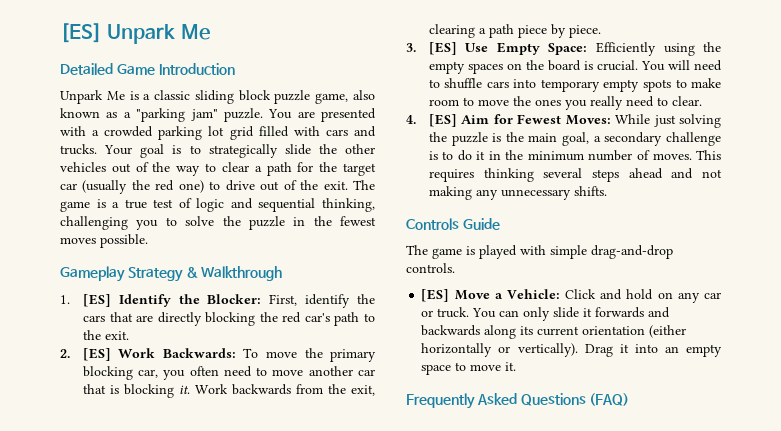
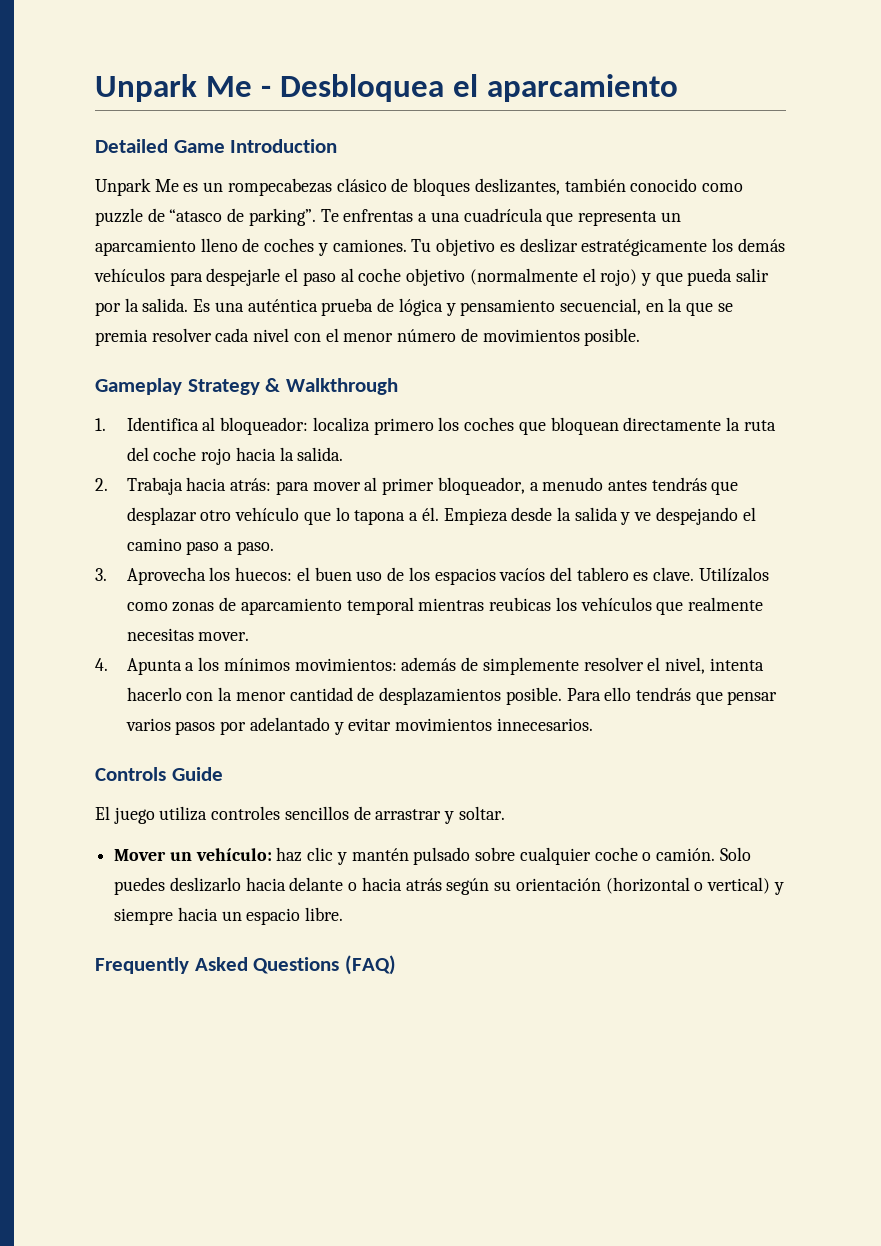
[60,23,210,44] [ES] Unpark Me -> [95,74,678,102] Unpark Me - Desbloquea el aparcamiento
[129,90,375,104] [60,108,376,122] [60,126,376,140] [60,144,375,158] [60,162,376,176] [60,180,375,194] [60,198,375,212] [60,216,376,230] [60,234,148,248] is a classic sliding block puzzle game, also known as a "parking jam" puzzle. You are presented with a crowded parking lot grid filled with cars and trucks. Your goal is to strategically slide the other vehicles out of the way to clear a path for the target car (usually the red one) to drive out of the exit. The game is a true test of logic and sequential thinking, challenging you to solve the puzzle in the fewest moves possible. -> [183,178,743,196] [95,208,681,226] [95,238,785,256] [94,268,770,286] [95,298,733,316] [95,328,641,346] es un rompecabezas clásico de bloques deslizantes, también conocido como puzzle de “atasco de parking”. Te enfrentas a una cuadrícula que representa un aparcamiento lleno de coches y camiones. Tu objetivo es deslizar estratégicamente los demás vehículos para despejarle el paso al coche objetivo (normalmente el rojo) y que pueda salir por la salida. Es una auténtica prueba de lógica y pensamiento secuencial, en la que se premia resolver cada nivel con el menor número de movimientos posible.
[82,294,375,308] [82,312,375,326] [82,330,129,340] [60,348,376,362] [82,366,375,380] [82,384,375,398] [428,24,601,38] [406,42,721,56] [428,60,722,74] [428,78,721,92] [428,96,702,110] [406,114,721,128] [428,132,721,146] [428,150,721,161] [428,168,722,182] [428,186,607,200] [406,218,500,230] [406,245,673,259] [406,263,455,273] [421,289,721,303] [421,307,671,321] [421,325,687,339] [421,343,722,357] [421,362,517,375] [ES] Identify the Blocker: First, identify the cars that are directly blocking the red car's path to the exit. // 2. [ES] Work Backwards: To move the primary blocking car, you often need to move another car that is blocking it. Work backwards from the exit, clearing a path piece by piece. // 3. [ES] Use Empty Space: Efficiently using the empty spaces on the board is crucial. You will need to shuffle cars into temporary empty spots to make room to move the ones you really need to clear. // 4. [ES] Aim for Fewest Moves: While just solving the puzzle is the main goal, a secondary challenge is to do it in the minimum number of moves. This requires thinking several steps ahead and not making any unnecessary shifts. // Controls Guide // The game is played with simple drag-and-drop controls. // [ES] Move a Vehicle: Click and hold on any car or truck. You can only slide it forwards and backwards along its current orientation (either horizontally or vertically). Drag it into an empty space to move it. -> [126,417,776,435] [126,447,344,465] [95,477,739,495] [126,507,756,525] [126,538,274,555] [95,567,769,585] [126,597,763,615] [126,628,250,641] [95,657,764,675] [126,687,778,705] [125,717,593,735] [95,767,223,781] [95,806,505,824] [114,847,751,865] [114,877,784,895] [114,907,344,925] Identifica al bloqueador: localiza primero los coches que bloquean directamente la ruta del coche rojo hacia la salida. // 2. Trabaja hacia atrás: para mover al primer bloqueador, a menudo antes tendrás que desplazar otro vehículo que lo tapona a él. Empieza desde la salida y ve despejando el camino paso a paso. // 3. Aprovecha los huecos: el buen uso de los espacios vacíos del tablero es clave. Utilízalos como zonas de aparcamiento temporal mientras reubicas los vehículos que realmente necesitas mover. // 4. Apunta a los mínimos movimientos: además de simplemente resolver el nivel, intenta hacerlo con la menor cantidad de desplazamientos posible. Para ello tendrás que pensar varios pasos por adelantado y evitar movimientos innecesarios. // Controls Guide // El juego utiliza controles sencillos de arrastrar y soltar. // Mover un vehículo: haz clic y mantén pulsado sobre cualquier coche o camión. Solo puedes deslizarlo hacia delante o hacia atrás según su orientación (horizontal o vertical) y siempre hacia un espacio libre.

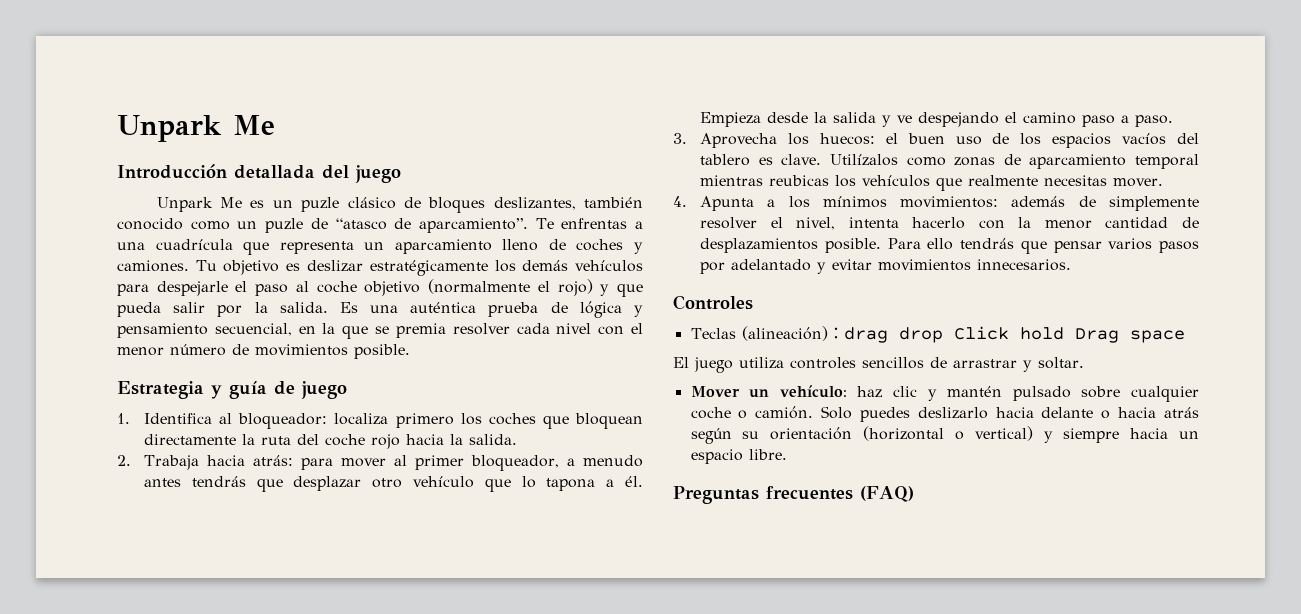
[95,74,678,102] [95,139,338,153] Unpark Me - Desbloquea el aparcamiento // Detailed Game Introduction -> [117,115,275,142] [117,164,401,183] Unpark Me // Introducción detallada del juego
[227,178,332,196] rompecabezas -> [301,197,340,212] puzle
[95,208,143,226] puzzle -> [237,218,304,233] un puzle
[248,208,316,226] parking”. -> [418,218,528,233] aparcamiento”.
[95,378,399,395] Gameplay Strategy & Walkthrough -> [117,381,347,399] Estrategia y guía de juego
[95,767,223,781] Controls Guide -> [673,295,753,310] [690,326,1185,343] Controles // Teclas (alineación)：drag drop Click hold Drag space
[95,957,340,974] Frequently Asked Questions -> [673,486,853,504] Preguntas frecuentes

